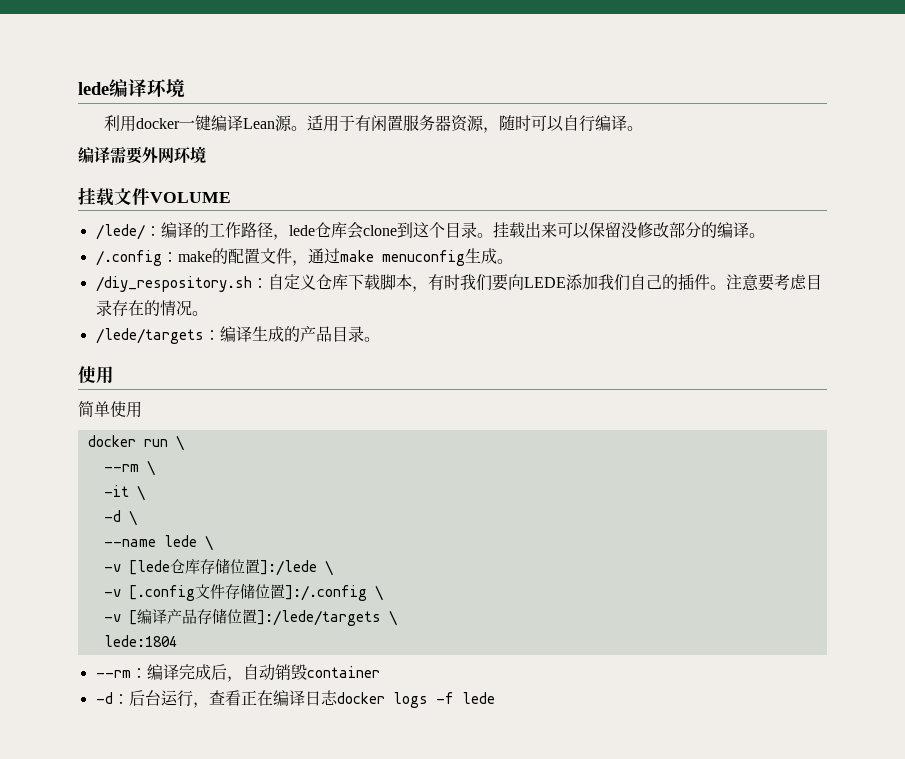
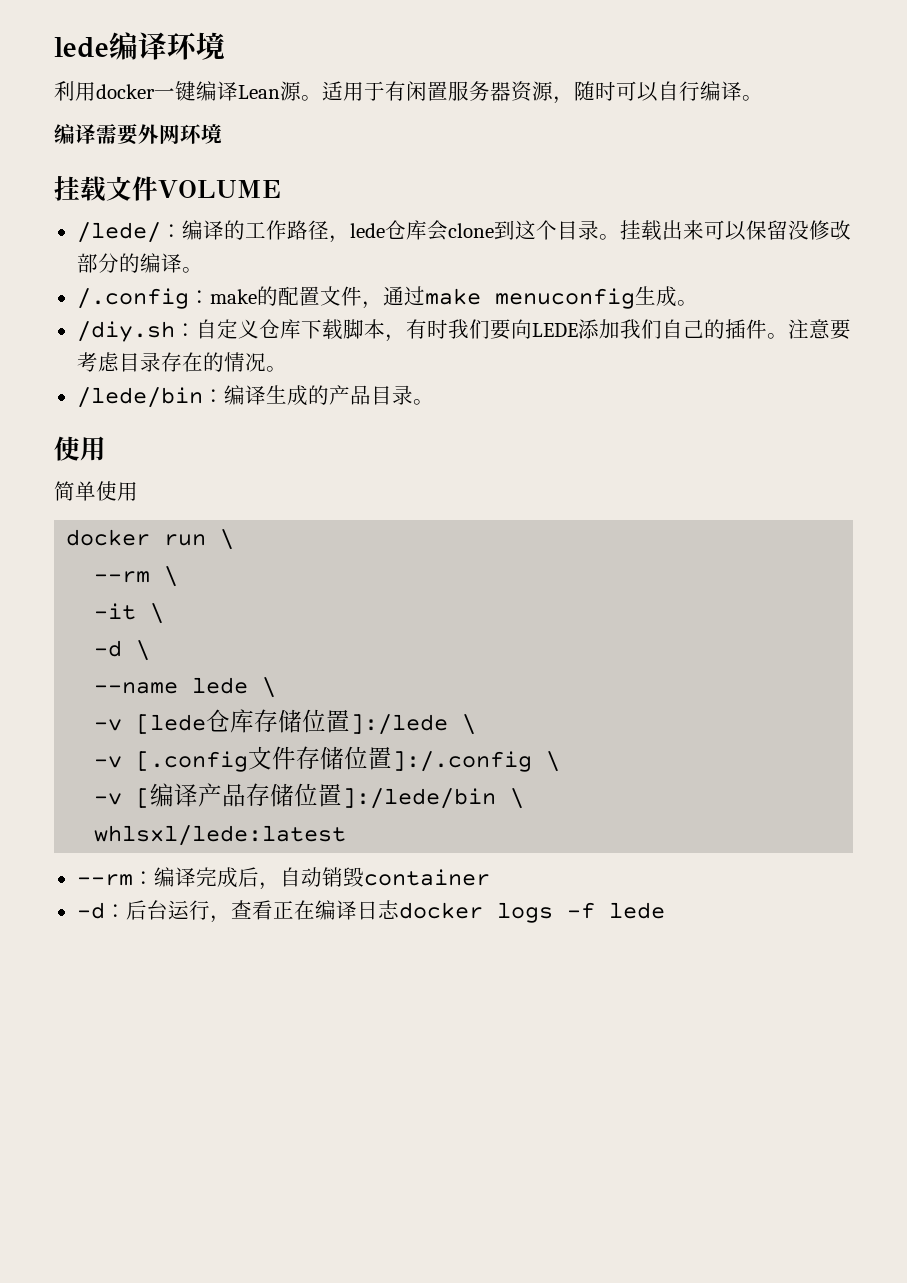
[95,276,252,292] /diy_respository.sh -> [76,321,175,342] /diy.sh
[95,328,204,344] /lede/targets -> [76,387,203,408] /lede/bin
[256,610,397,626] [103,635,177,647] ]:/lede/targets \ // lede:1804 -> [342,788,525,809] [94,825,347,846] ]:/lede/bin \ // whlsxl/lede:latest

